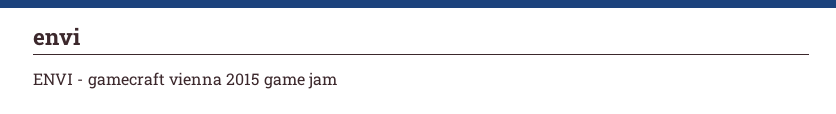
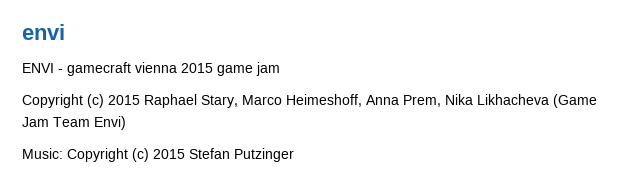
(337, 80) none -> [22,94,597,108] [22,116,126,130] [22,148,294,162] // Copyright (c) 2015 Raphael Stary, Marco Heimeshoff, Anna Prem, Nika Likhacheva (Game Jam Team Envi) // Music: Copyright (c) 2015 Stefan Putzinger

